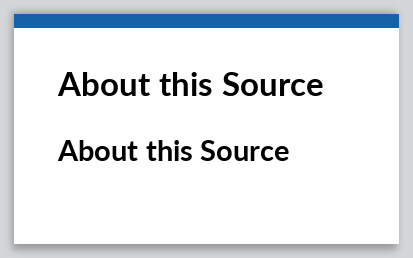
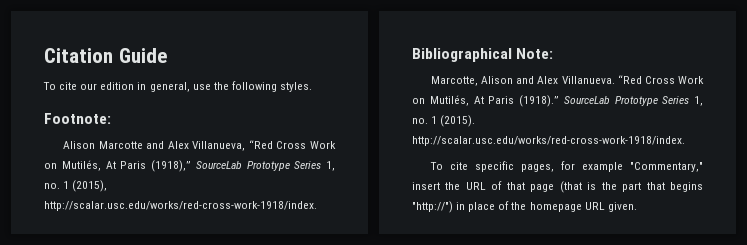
[57,72,324,96] [57,140,290,161] About this Source // About this Source -> [44,48,168,63] [43,81,312,92] [44,113,111,124] [63,140,336,151] [44,160,335,172] [44,180,108,192] [44,201,317,211] [412,48,554,62] [431,75,704,86] [412,95,703,107] [412,115,476,127] [412,136,685,146] [430,161,703,172] [412,181,703,193] [412,201,637,213] Citation Guide // To cite our edition in general, use the following styles. // Footnote: // Alison Marcotte and Alex Villanueva, “Red Cross Work on Mutilés, At Paris (1918),” SourceLab Prototype Series 1, no. 1 (2015), http://scalar.usc.edu/works/red-cross-work-1918/index. // Bibliographical Note: // Marcotte, Alison and Alex Villanueva. “Red Cross Work on Mutilés, At Paris (1918).” SourceLab Prototype Series 1, no. 1 (2015). http://scalar.usc.edu/works/red-cross-work-1918/index. // To cite specific pages, for example "Commentary," insert the URL of that page (that is the part that begins "http://") in place of the homepage URL given.

